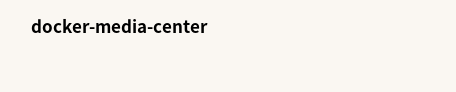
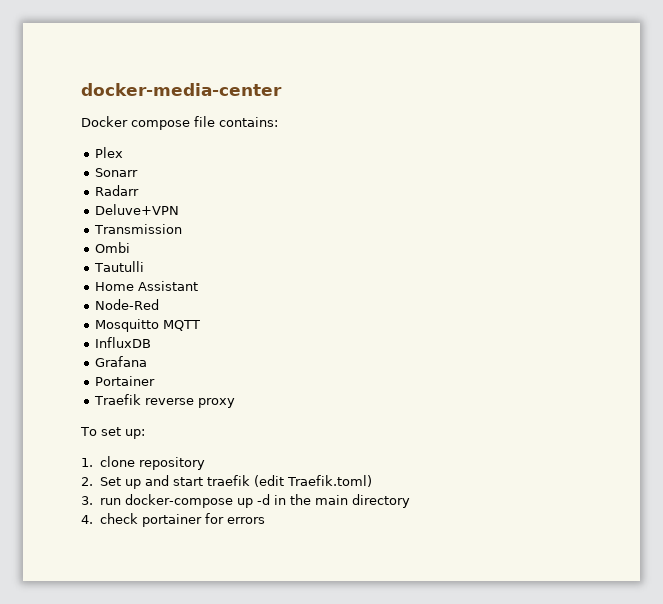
(208, 25) none -> [81,116,278,130] [95,147,124,158] [95,168,139,177] [95,185,140,196] [95,204,180,215] [94,224,183,234] [95,242,131,253] [94,261,145,272] [95,281,199,291] [95,299,160,310] [95,319,201,332] [95,337,152,348] [95,356,148,367] [95,376,156,386] [94,394,236,408] [80,427,145,439] [81,456,205,470] [81,475,373,489] [81,494,410,508] [81,513,265,527] // Docker compose file contains: // Plex // Sonarr // Radarr // Deluve+VPN // Transmission // Ombi // Tautulli // Home Assistant // Node-Red // Mosquitto MQTT // InfluxDB // Grafana // Portainer // Traefik reverse proxy // To set up: // 1. clone repository // 2. Set up and start traefik (edit Traefik.toml) // 3. run docker-compose up -d in the main directory // 4. check portainer for errors

